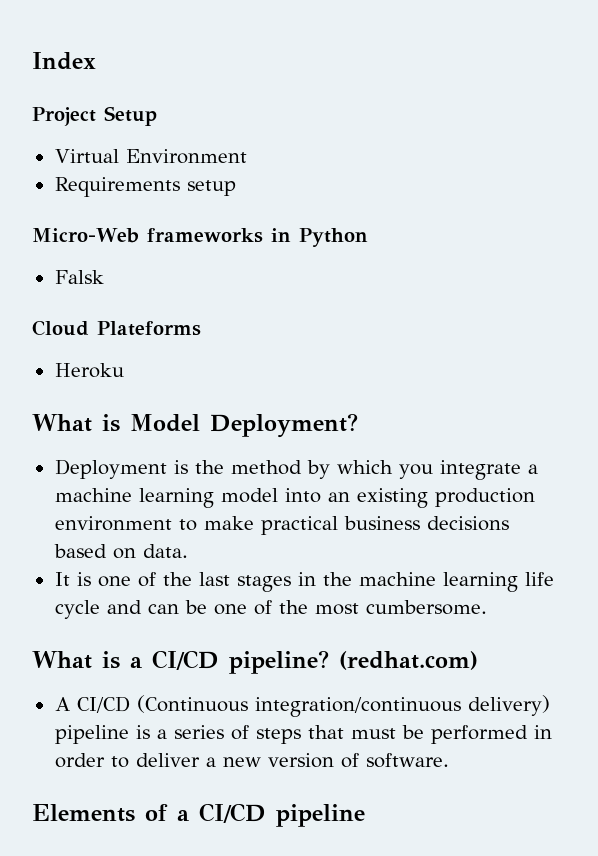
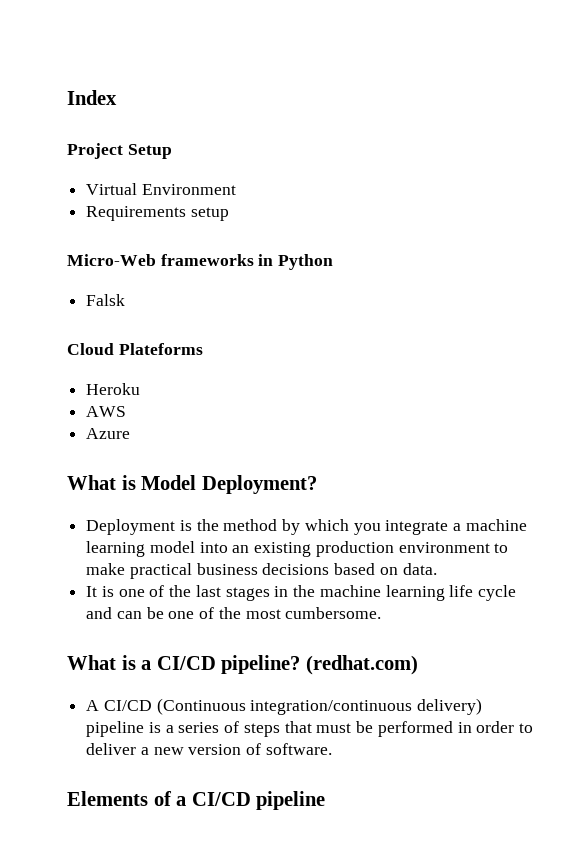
(124, 370) none -> [86,406,127,417] [86,428,131,439] // AWS // Azure

